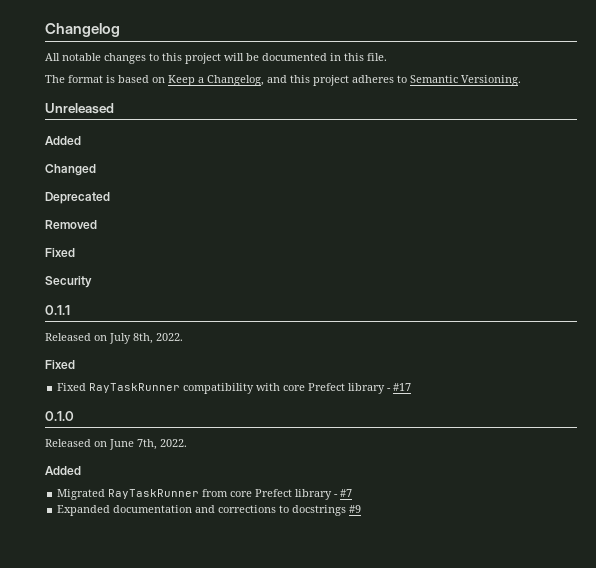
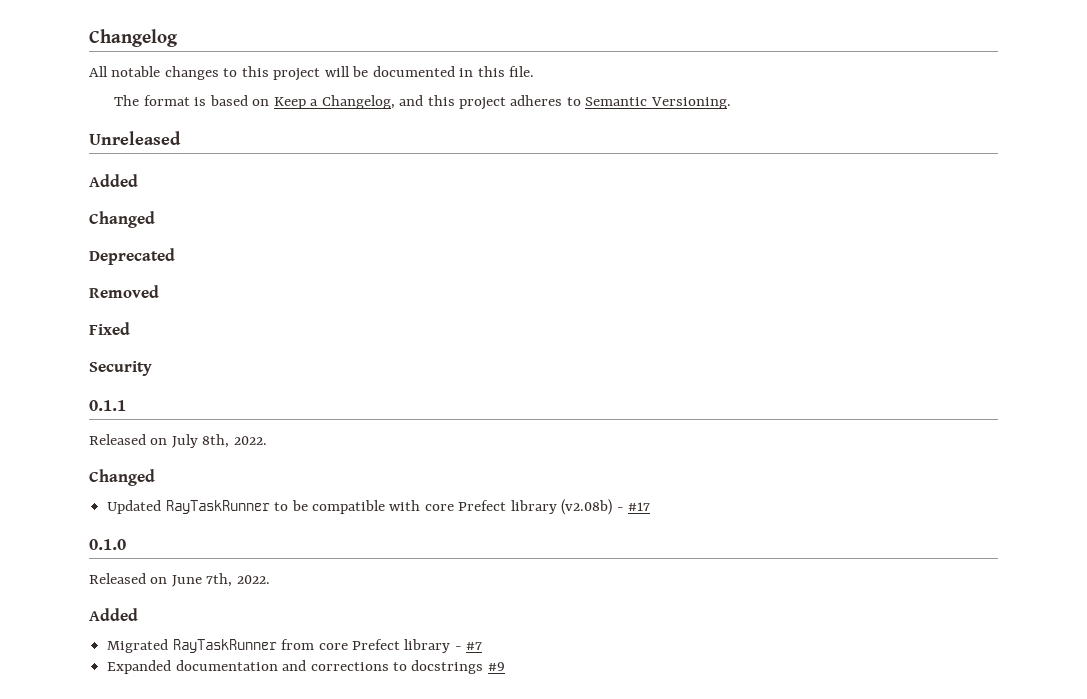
[45,360,75,369] [57,383,255,394] Fixed // Fixed RayTaskRunner compatibility -> [89,469,155,486] [107,500,385,514] Changed // Updated RayTaskRunner to be compatible
(386, 388) none -> [561,499,613,515] (v2.08b)

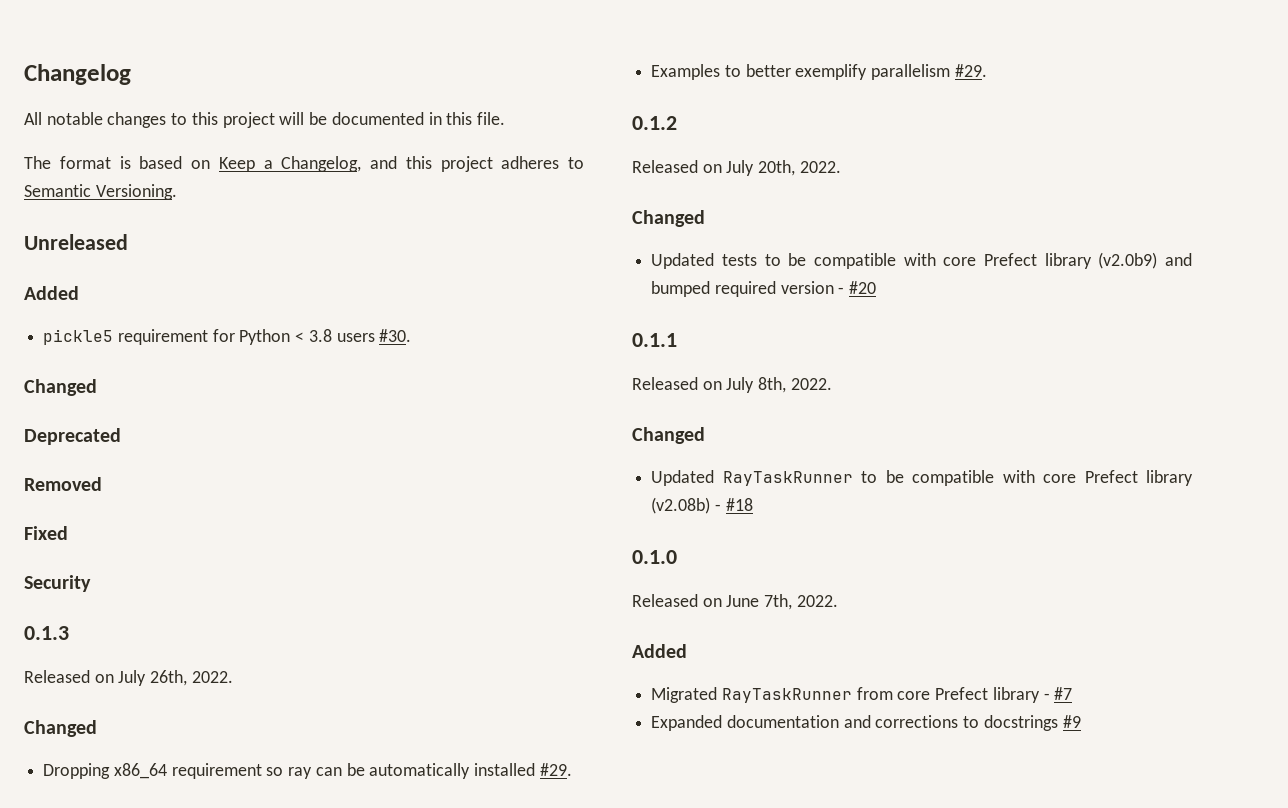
(138, 180) none -> [43,329,412,345] // pickle5 requirement for Python < 3.8 users #30.
(152, 368) none -> [24,626,69,640] [24,670,233,686] [24,720,97,737] [43,763,572,779] [651,64,987,80] [632,116,677,130] [632,160,841,176] [632,210,705,227] [651,252,1192,269] [651,281,877,297] // 0.1.3 // Released on July 26th, 2022. // Changed // Dropping x86_64 requirement so ray can be automatically installed #29. // Examples to better exemplify parallelism #29. // 0.1.2 // Released on July 20th, 2022. // Changed // Updated tests to be compatible with core Prefect library (v2.0b9) and bumped required version - #20
[628,502,651,511] #17 -> [725,498,753,511] #18

